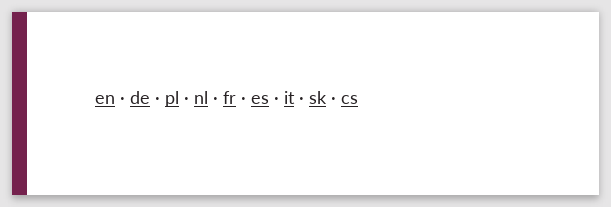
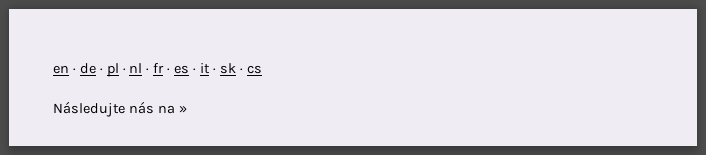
(358, 99) none -> [53,101,187,117] // Následujte nás na »

